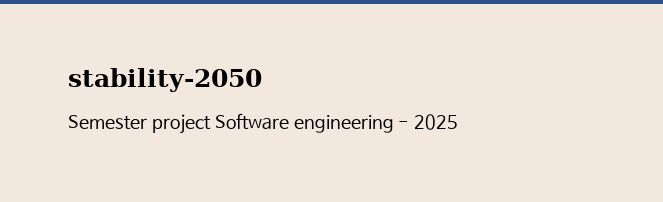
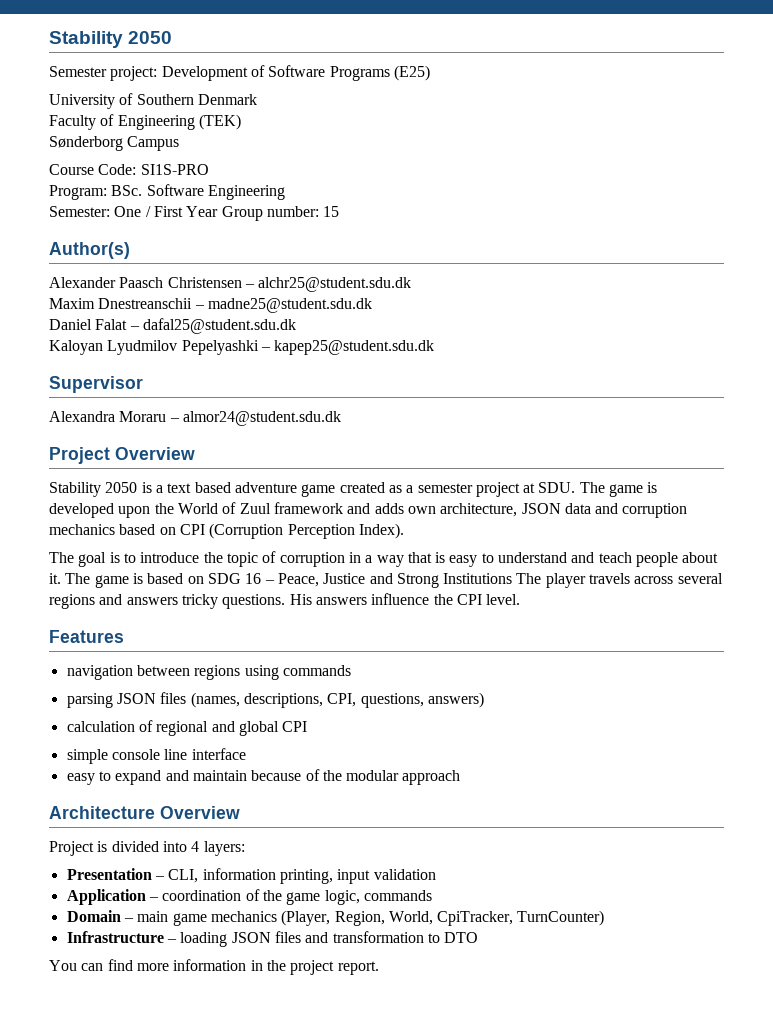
[68,68,262,92] stability-2050 -> [49,31,173,48] Stability 2050
[151,113,459,134] project Software engineering - 2025 -> [110,65,430,81] [49,93,257,109] [49,114,241,130] [49,136,180,151] [49,164,209,175] [49,184,285,200] [49,206,340,221] [49,242,130,259] [49,277,412,292] [49,298,372,313] [49,318,296,334] [49,340,435,355] [49,376,143,393] [49,411,341,426] [49,447,195,464] [49,482,658,497] [49,502,688,518] [49,523,404,539] [49,551,719,567] [49,573,723,588] [49,593,521,609] [49,630,124,643] [66,665,351,680] [66,692,484,708] [66,720,308,736] [66,748,246,764] [66,769,461,785] [49,806,240,819] [49,841,245,856] [66,868,436,884] [66,889,432,905] [66,910,605,926] [66,931,479,947] [49,959,379,975] project: Development of Software Programs (E25) // University of Southern Denmark // Faculty of Engineering (TEK) // Sønderborg Campus // Course Code: SI1S-PRO // Program: BSc. Software Engineering // Semester: One / First Year Group number: 15 // Author(s) // Alexander Paasch Christensen – alchr25@student.sdu.dk // Maxim Dnestreanschii – madne25@student.sdu.dk // Daniel Falat – dafal25@student.sdu.dk // Kaloyan Lyudmilov Pepelyashki – kapep25@student.sdu.dk // Supervisor // Alexandra Moraru – almor24@student.sdu.dk // Project Overview // Stability 2050 is a text based adventure game created as a semester project at SDU. The game is developed upon the World of Zuul framework and adds own architecture, JSON data and corruption mechanics based on CPI (Corruption Perception Index). // The goal is to introduce the topic of corruption in a way that is easy to understand and teach people about it. The game is based on SDG 16 – Peace, Justice and Strong Institutions The player travels across several regions and answers tricky questions. His answers influence the CPI level. // Features // navigation between regions using commands // parsing JSON files (names, descriptions, CPI, questions, answers) // calculation of regional and global CPI // simple console line interface // easy to expand and maintain because of the modular approach // Architecture Overview // Project is divided into 4 layers: // Presentation – CLI, information printing, input validation // Application – coordination of the game logic, commands // Domain – main game mechanics (Player, Region, World, CpiTracker, TurnCounter) // Infrastructure – loading JSON files and transformation to DTO // You can find more information in the project report.

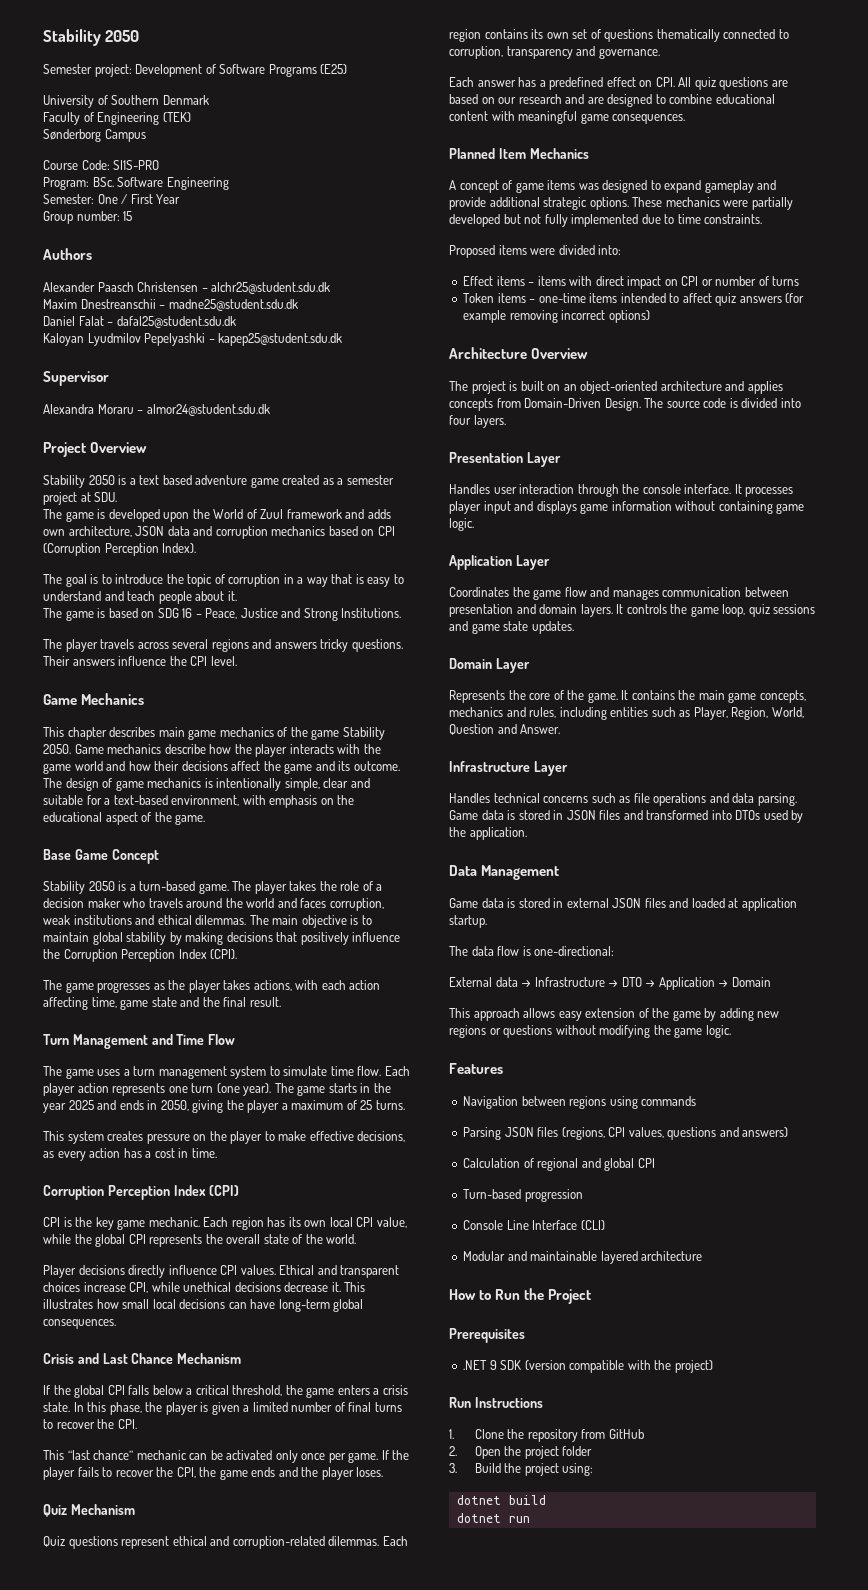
(219, 211) none -> (181, 199) //
[49,242,130,259] Author(s) -> [43,248,92,260] Authors
(576, 487) none -> (118, 497) //
(61, 578) none -> (237, 596) //
[443,573,513,584] Institutions -> [341,608,402,618] Institutions. //
[289,594,312,605] His -> [43,656,70,666] Their
(521, 599) none -> [43,693,145,705] [43,727,385,740] [43,744,381,757] [43,761,400,774] [43,778,370,791] [43,795,355,808] [43,812,206,825] [43,849,159,864] [43,881,383,894] [43,898,384,911] [43,915,372,928] [43,932,401,945] [43,949,238,962] [43,980,381,993] [43,997,281,1010] [43,1034,236,1049] [43,1066,410,1079] [43,1083,391,1096] [43,1100,405,1113] [43,1131,406,1144] [43,1148,217,1161] [43,1185,240,1200] [43,1217,407,1230] [43,1234,357,1247] [43,1265,400,1278] [43,1282,366,1293] [43,1299,364,1312] [43,1319,116,1329] [43,1353,242,1364] [43,1385,408,1398] [43,1402,402,1415] [43,1419,137,1429] [43,1450,410,1463] [43,1467,384,1480] [43,1504,135,1517] [43,1536,408,1549] [449,29,789,42] [449,46,660,59] [449,77,788,90] [449,94,775,107] [449,111,686,124] [449,148,589,159] [449,180,777,193] [449,197,793,210] [449,214,763,227] [449,245,622,258] [463,276,800,289] [463,293,805,306] [463,310,650,323] [449,347,589,359] [449,381,783,394] [449,398,801,411] [449,415,506,428] [449,452,561,467] [449,484,794,497] [449,501,805,514] [449,518,474,531] [449,555,550,570] [449,587,789,600] [449,604,816,617] [449,621,574,634] [449,658,530,673] [449,690,806,703] [449,707,804,720] [449,724,561,735] [449,761,568,776] [449,793,797,806] [449,810,804,823] [449,827,527,840] [449,865,560,880] [449,898,797,911] [449,915,487,928] [449,946,615,956] [449,977,771,990] [449,1008,780,1021] [449,1025,731,1038] // Game Mechanics // This chapter describes main game mechanics of the game Stability 2050. Game mechanics describe how the player interacts with the game world and how their decisions affect the game and its outcome. The design of game mechanics is intentionally simple, clear and suitable for a text-based environment, with emphasis on the educational aspect of the game. // Base Game Concept // Stability 2050 is a turn-based game. The player takes the role of a decision maker who travels around the world and faces corruption, weak institutions and ethical dilemmas. The main objective is to maintain global stability by making decisions that positively influence the Corruption Perception Index (CPI). // The game progresses as the player takes actions, with each action affecting time, game state and the final result. // Turn Management and Time Flow // The game uses a turn management system to simulate time flow. Each player action represents one turn (one year). The game starts in the year 2025 and ends in 2050, giving the player a maximum of 25 turns. // This system creates pressure on the player to make effective decisions, as every action has a cost in time. // Corruption Perception Index (CPI) // CPI is the key game mechanic. Each region has its own local CPI value, while the global CPI represents the overall state of the world. // Player decisions directly influence CPI values. Ethical and transparent choices increase CPI, while unethical decisions decrease it. This illustrates how small local decisions can have long-term global consequences. // Crisis and Last Chance Mechanism // If the global CPI falls below a critical threshold, the game enters a crisis state. In this phase, the player is given a limited number of final turns to recover the CPI. // This “last chance” mechanic can be activated only once per game. If the player fails to recover the CPI, the game ends and the player loses. // Quiz Mechanism // Quiz questions represent ethical and corruption-related dilemmas. Each region contains its own set of questions thematically connected to corruption, transparency and governance. // Each answer has a predefined effect on CPI. All quiz questions are based on our research and are designed to combine educational content with meaningful game consequences. // Planned Item Mechanics // A concept of game items was designed to expand gameplay and provide additional strategic options. These mechanics were partially developed but not fully implemented due to time constraints. // Proposed items were divided into: // Effect items – items with direct impact on CPI or number of turns // Token items – one-time items intended to affect quiz answers (for example removing incorrect options) // Architecture Overview // The project is built on an object-oriented architecture and applies concepts from Domain-Driven Design. The source code is divided into four layers. // Presentation Layer // Handles user interaction through the console interface. It processes player input and displays game information without containing game logic. // Application Layer // Coordinates the game flow and manages communication between presentation and domain layers. It controls the game loop, quiz sessions and game state updates. // Domain Layer // Represents the core of the game. It contains the main game concepts, mechanics and rules, including entities such as Player, Region, World, Question and Answer. // Infrastructure Layer // Handles technical concerns such as file operations and data parsing. Game data is stored in JSON files and transformed into DTOs used by the application. // Data Management // Game data is stored in external JSON files and loaded at application startup. // The data flow is one-directional: // External data → Infrastructure → DTO → Application → Domain // This approach allows easy extension of the game by adding new regions or questions without modifying the game logic.
[66,665,133,680] navigation -> [463,1096,519,1109] Navigation
[66,692,424,708] parsing JSON files (names, descriptions, CPI, questions, -> [463,1127,739,1140] Parsing JSON files (regions, CPI values, questions and
[66,721,135,732] calculation -> [463,1158,521,1168] Calculation
[66,748,246,764] [66,769,461,785] [49,806,240,819] [49,841,245,856] [66,868,436,884] [66,889,432,905] [66,910,605,926] [66,931,479,947] [49,959,379,975] simple console line interface // easy to expand and maintain because of the modular approach // Architecture Overview // Project is divided into 4 layers: // Presentation – CLI, information printing, input validation // Application – coordination of the game logic, commands // Domain – main game mechanics (Player, Region, World, CpiTracker, TurnCounter) // Infrastructure – loading JSON files and transformation to DTO // You can find more information in the project report. -> [463,1189,583,1202] [463,1220,605,1230] [463,1251,703,1264] [449,1288,592,1304] [449,1328,525,1343] [463,1360,713,1373] [449,1397,543,1408] [449,1429,644,1442] [449,1446,593,1459] [449,1463,594,1476] [456,1495,546,1505] [456,1513,530,1523] Turn-based progression // Console Line Interface (CLI) // Modular and maintainable layered architecture // How to Run the Project // Prerequisites // .NET 9 SDK (version compatible with the project) // Run Instructions // 1. Clone the repository from GitHub // 2. Open the project folder // 3. Build the project using: // dotnet build // dotnet run

